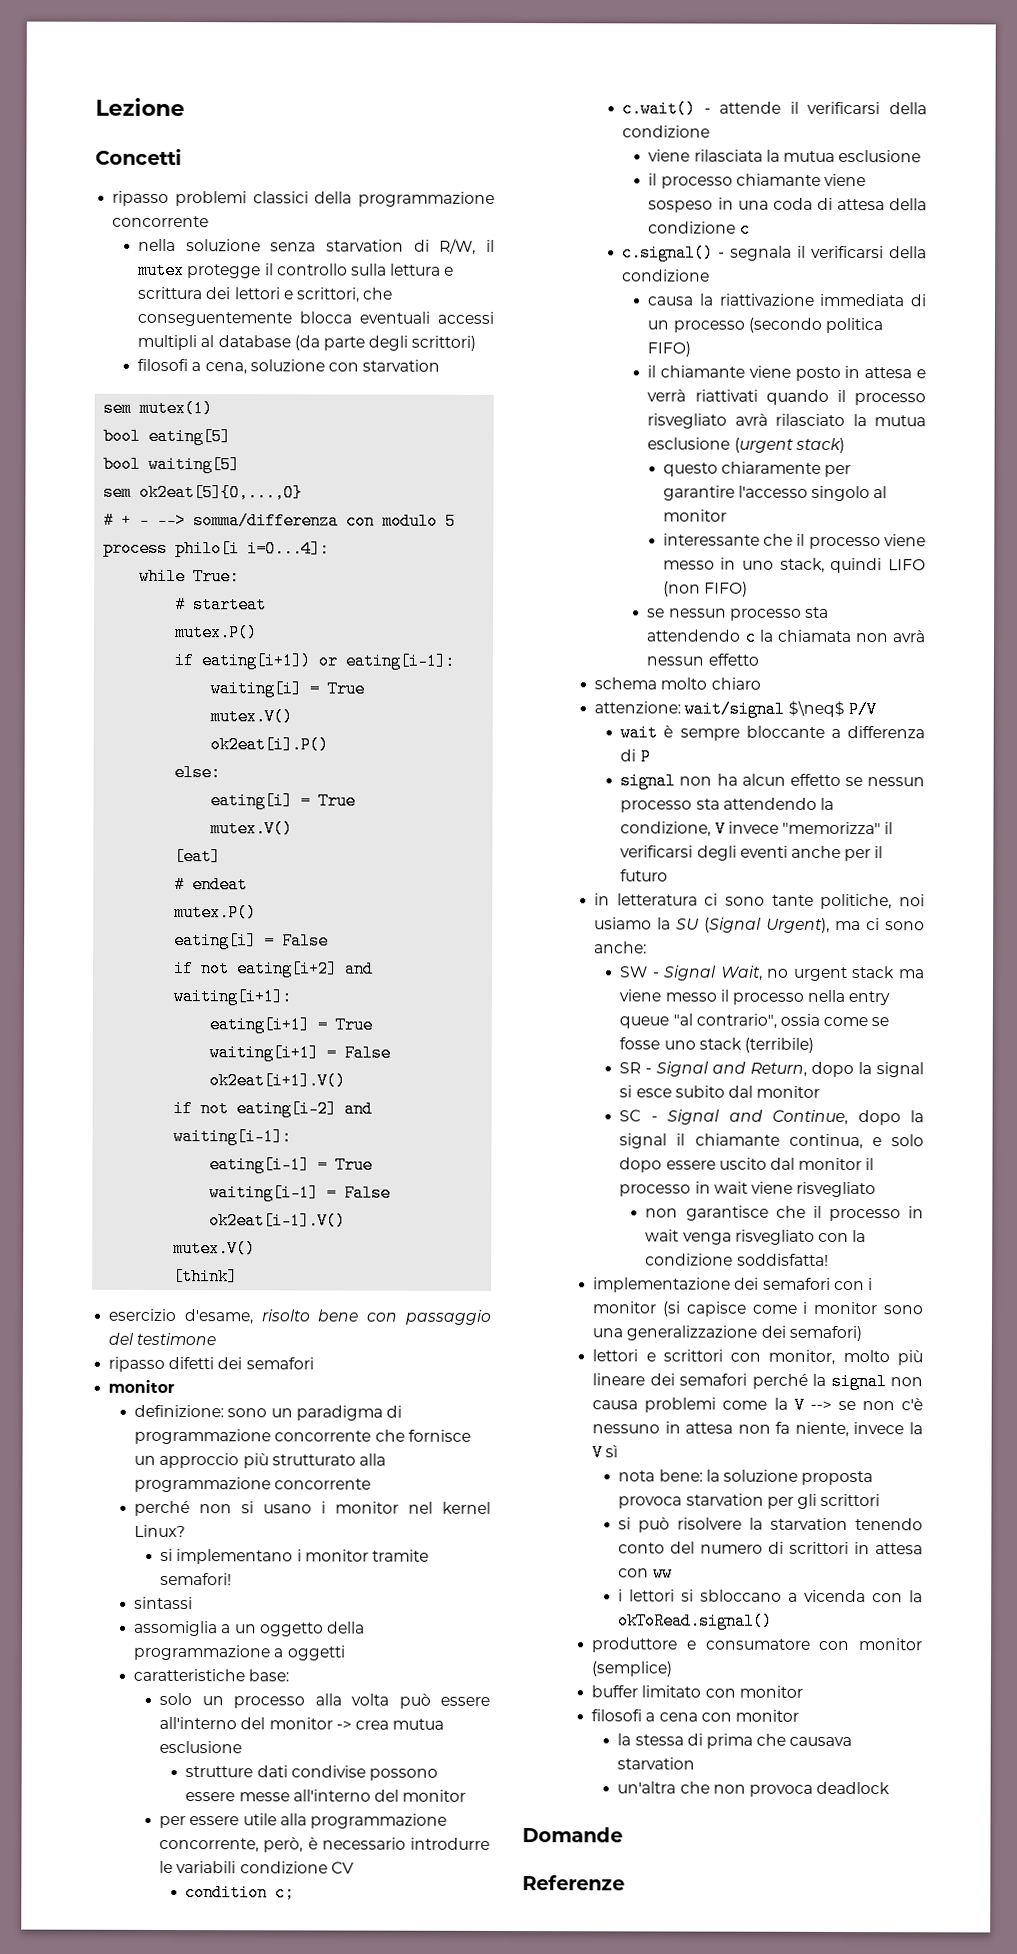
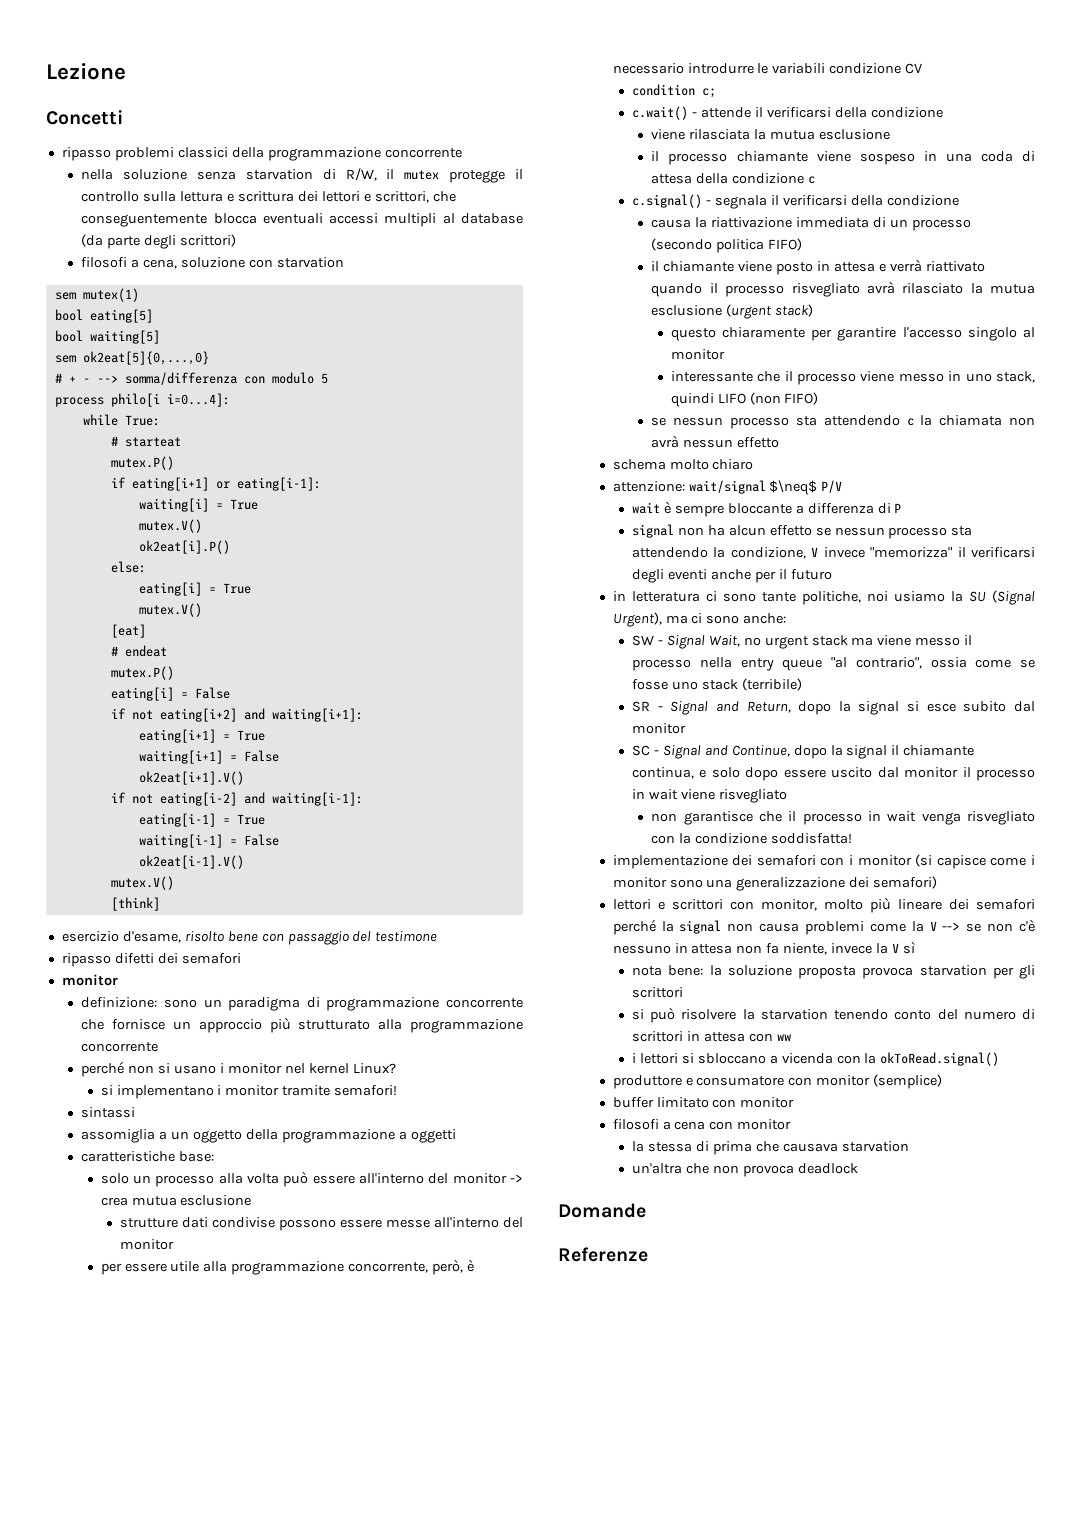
[201,652,312,670] eating[i+1]) -> [131,477,209,491] eating[i+1]
[694,389,758,402] riattivati -> [925,261,985,272] riattivato

